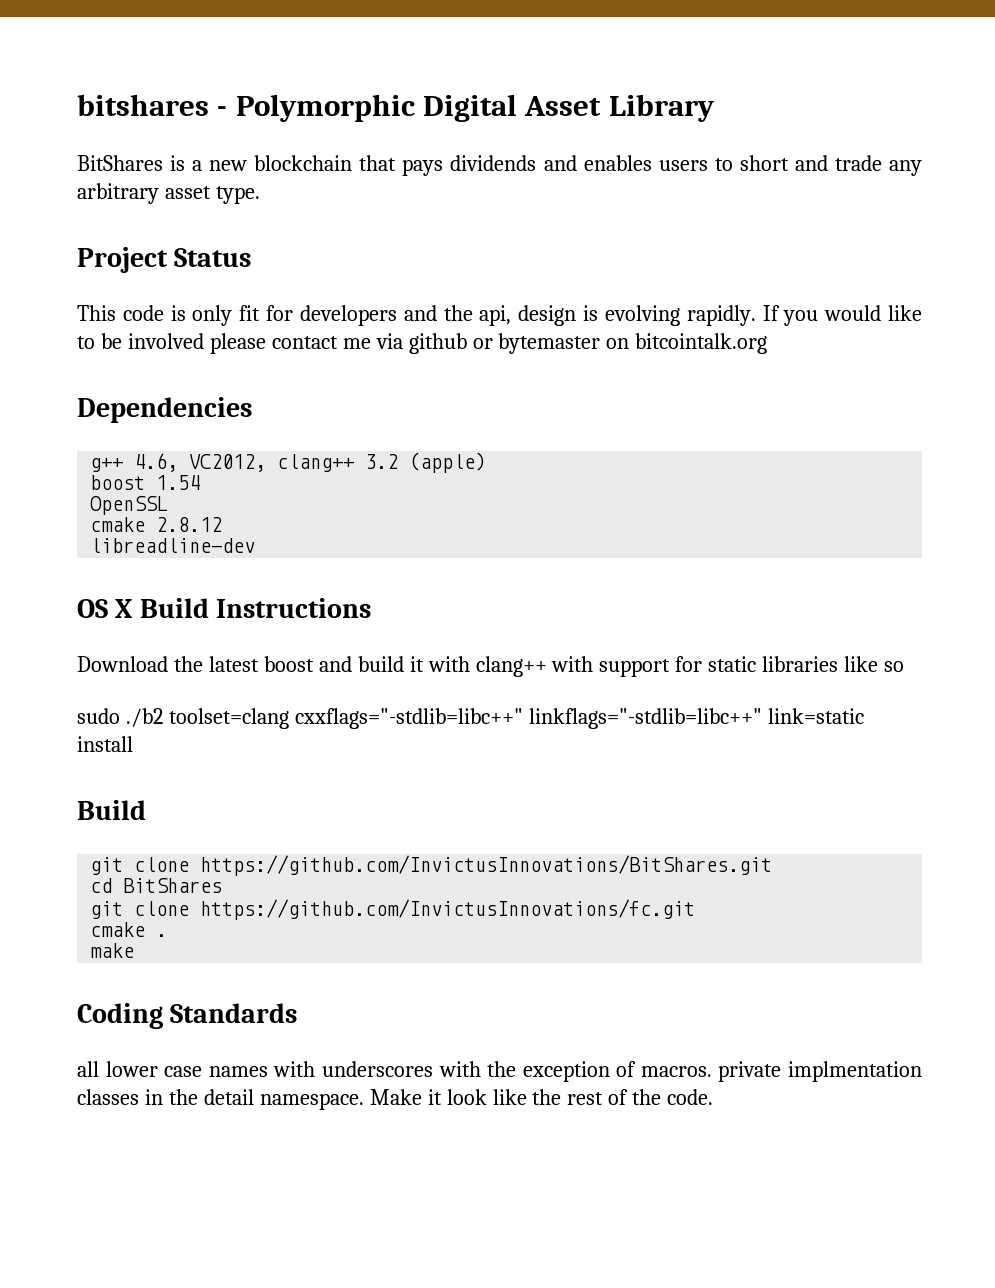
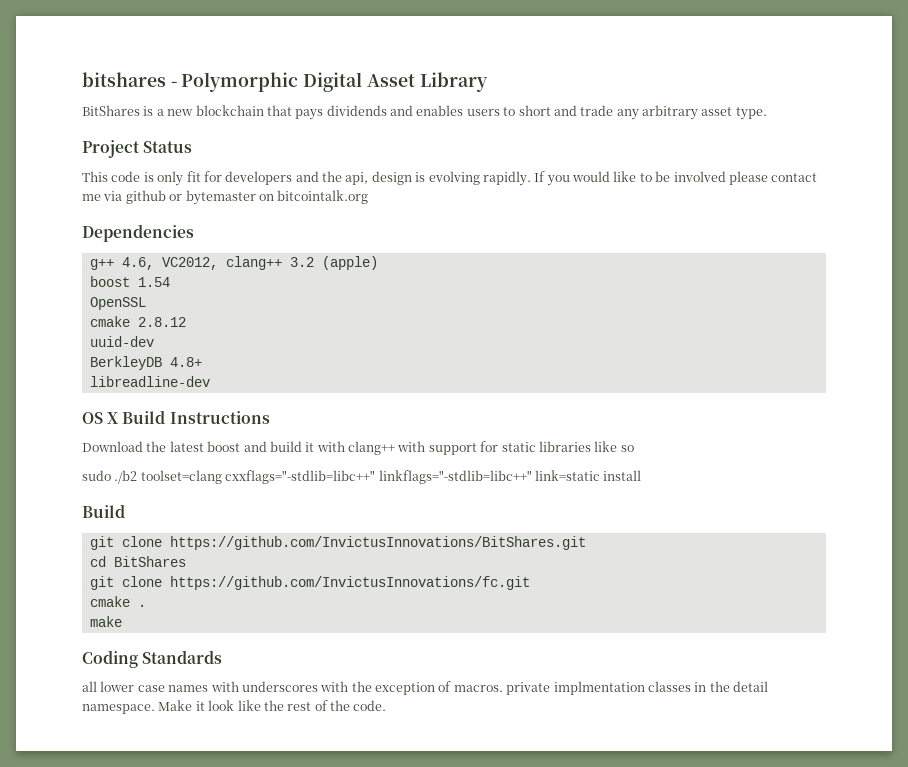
(223, 524) none -> [89,336,154,347] [89,356,202,370] // uuid-dev // BerkleyDB 4.8+

